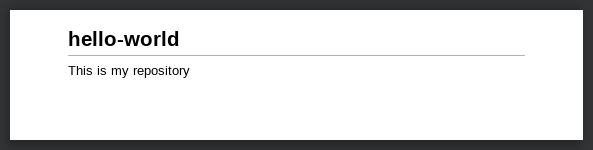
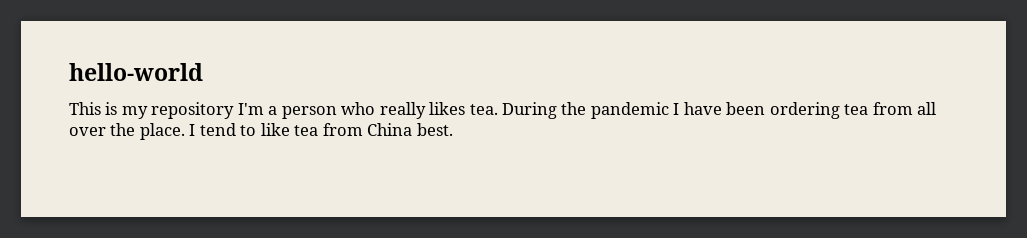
(190, 72) none -> [237,102,937,119] [69,123,453,140] I'm a person who really likes tea. During the pandemic I have been ordering tea from all over the place. I tend to like tea from China best.

